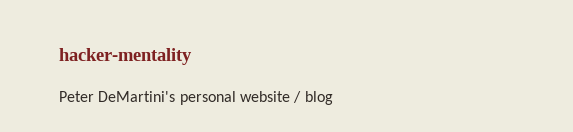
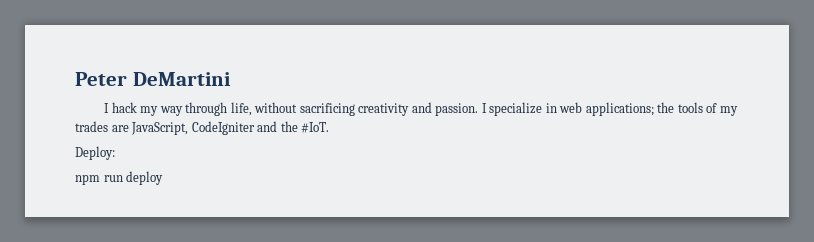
[59,48,192,65] [59,91,333,105] hacker-mentality // Peter DeMartini's personal website / blog -> [75,72,231,86] [104,102,738,116] [75,121,330,135] [75,146,115,160] [75,171,164,185] Peter DeMartini // I hack my way through life, without sacrificing creativity and passion. I specialize in web applications; the tools of my trades are JavaScript, CodeIgniter and the #IoT. // Deploy: // npm run deploy

